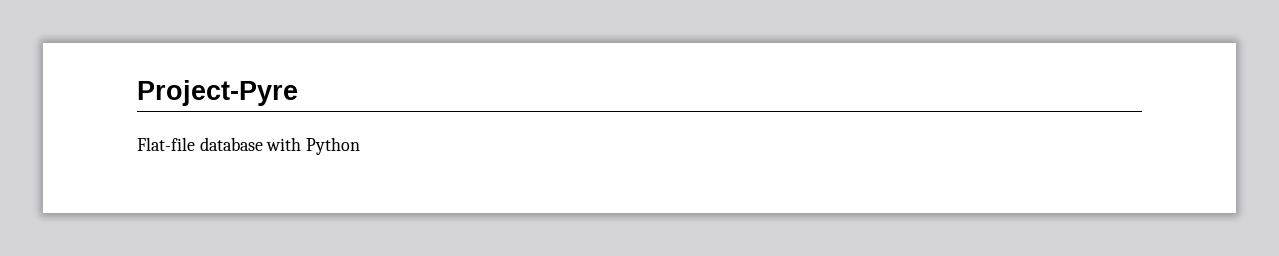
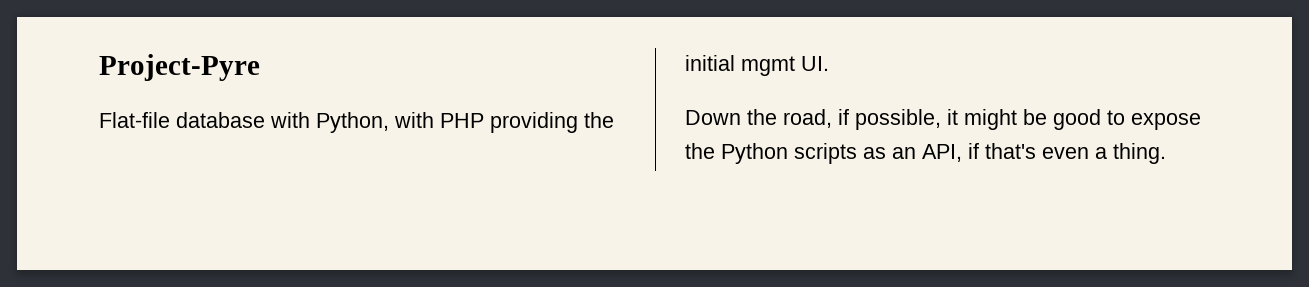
[306,137,361,155] Python -> [316,112,614,133] [685,55,829,76] [685,109,1201,130] [685,143,1166,164] Python, with PHP providing the initial mgmt UI. // Down the road, if possible, it might be good to expose the Python scripts as an API, if that's even a thing.

